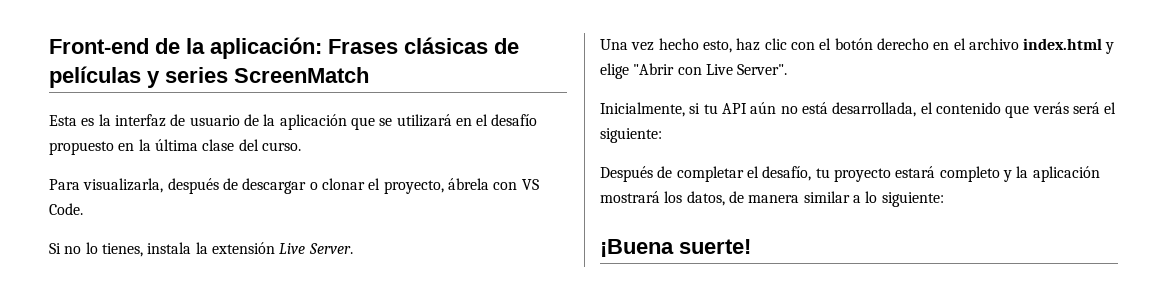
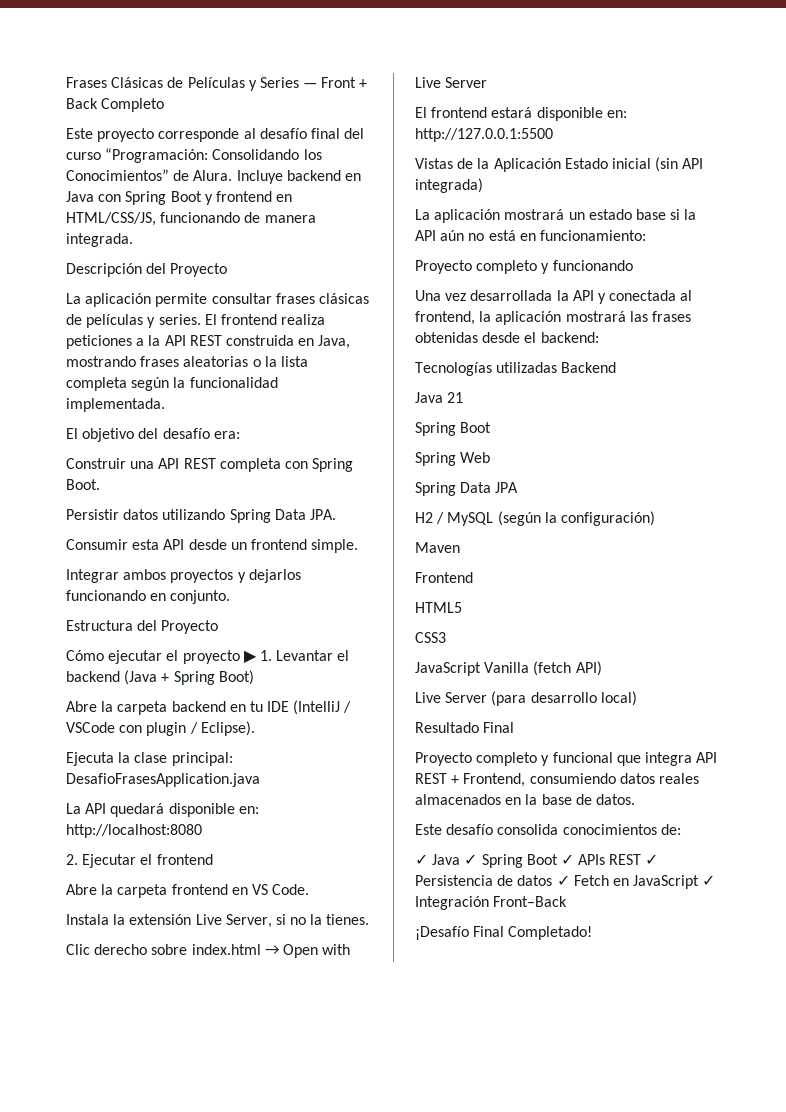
[49,37,519,59] [49,66,369,88] [49,114,538,130] [49,139,301,155] [49,178,539,194] [49,203,83,215] [49,242,353,257] [600,38,1115,54] [600,63,788,79] [600,102,1117,118] [600,128,662,143] [600,166,1100,182] [600,191,944,207] [600,239,751,257] Front-end de la aplicación: Frases clásicas de películas y series ScreenMatch // Esta es la interfaz de usuario de la aplicación que se utilizará en el desafío propuesto en la última clase del curso. // Para visualizarla, después de descargar o clonar el proyecto, ábrela con VS Code. // Si no lo tienes, instala la extensión Live Server. // Una vez hecho esto, haz clic con el botón derecho en el archivo index.html y elige "Abrir con Live Server". // Inicialmente, si tu API aún no está desarrollada, el contenido que verás será el siguiente: // Después de completar el desafío, tu proyecto estará completo y la aplicación mostrará los datos, de manera similar a lo siguiente: // ¡Buena suerte! -> [66,77,368,91] [66,98,165,112] [66,128,365,142] [66,148,322,163] [66,169,361,184] [66,191,293,205] [66,212,316,226] [66,233,133,247] [66,263,228,277] [66,293,369,307] [66,314,326,328] [66,335,351,349] [66,356,308,367] [66,377,278,391] [66,398,165,412] [66,428,240,442] [66,458,354,472] [66,479,100,490] [66,509,336,523] [66,539,359,553] [66,569,301,583] [66,590,231,604] [66,620,219,634] [66,650,350,664] [66,670,254,685] [66,700,352,715] [66,721,255,736] [66,752,233,766] [66,773,260,787] [66,803,259,817] [66,824,202,838] [66,854,213,868] [66,884,310,898] [66,914,370,928] [66,944,351,958] [415,77,488,88] [415,107,627,121] [415,128,553,142] [415,157,704,172] [415,178,483,193] [415,209,697,223] [415,230,646,241] [415,260,633,274] [415,290,693,304] [415,311,691,325] [415,332,599,343] [415,362,617,376] [415,392,464,403] [415,422,492,436] [415,452,491,466] [415,482,519,496] [415,511,655,526] [415,542,460,553] [415,572,473,583] [415,602,462,613] [415,632,446,643] [415,661,602,676] [415,691,637,706] [415,722,515,733] [415,752,718,766] [415,773,699,787] [415,794,635,805] [415,824,681,835] [415,854,659,868] [415,875,716,889] [415,896,568,910] [415,926,593,940] Frases Clásicas de Películas y Series — Front + Back Completo // Este proyecto corresponde al desafío final del curso “Programación: Consolidando los Conocimientos” de Alura. Incluye backend en Java con Spring Boot y frontend en HTML/CSS/JS, funcionando de manera integrada. // Descripción del Proyecto // La aplicación permite consultar frases clásicas de películas y series. El frontend realiza peticiones a la API REST construida en Java, mostrando frases aleatorias o la lista completa según la funcionalidad implementada. // El objetivo del desafío era: // Construir una API REST completa con Spring Boot. // Persistir datos utilizando Spring Data JPA. // Consumir esta API desde un frontend simple. // Integrar ambos proyectos y dejarlos funcionando en conjunto. // Estructura del Proyecto // Cómo ejecutar el proyecto ▶ 1. Levantar el backend (Java + Spring Boot) // Abre la carpeta backend en tu IDE (IntelliJ / VSCode con plugin / Eclipse). // Ejecuta la clase principal: DesafioFrasesApplication.java // La API quedará disponible en: http://localhost:8080 // 2. Ejecutar el frontend // Abre la carpeta frontend en VS Code. // Instala la extensión Live Server, si no la tienes. // Clic derecho sobre index.html → Open with Live Server // El frontend estará disponible en: http://127.0.0.1:5500 // Vistas de la Aplicación Estado inicial (sin API integrada) // La aplicación mostrará un estado base si la API aún no está en funcionamiento: // Proyecto completo y funcionando // Una vez desarrollada la API y conectada al frontend, la aplicación mostrará las frases obtenidas desde el backend: // Tecnologías utilizadas Backend // Java 21 // Spring Boot // Spring Web // Spring Data JPA // H2 / MySQL (según la configuración) // Maven // Frontend // HTML5 // CSS3 // JavaScript Vanilla (fetch API) // Live Server (para desarrollo local) // Resultado Final // Proyecto completo y funcional que integra API REST + Frontend, consumiendo datos reales almacenados en la base de datos. // Este desafío consolida conocimientos de: // ✓ Java ✓ Spring Boot ✓ APIs REST ✓ Persistencia de datos ✓ Fetch en JavaScript ✓ Integración Front–Back // ¡Desafío Final Completado!

